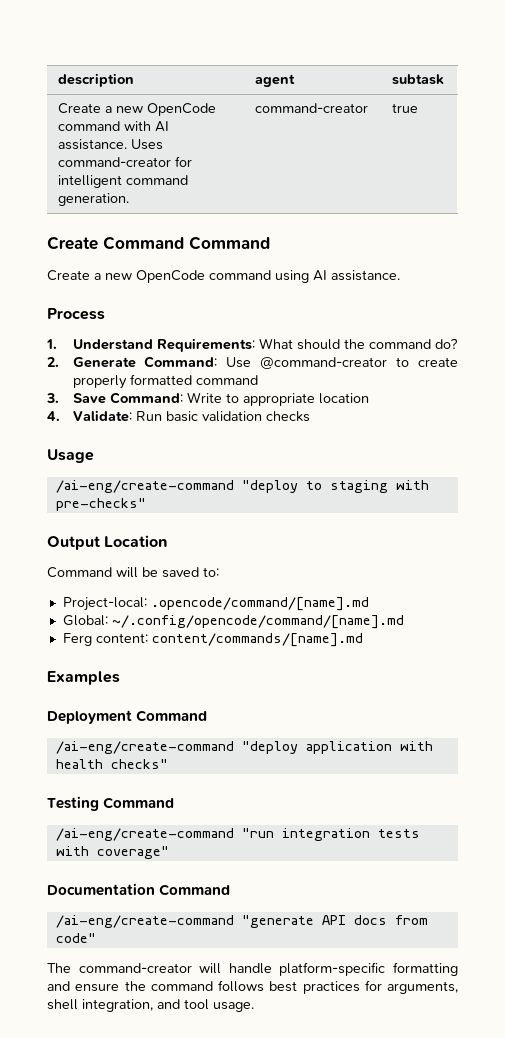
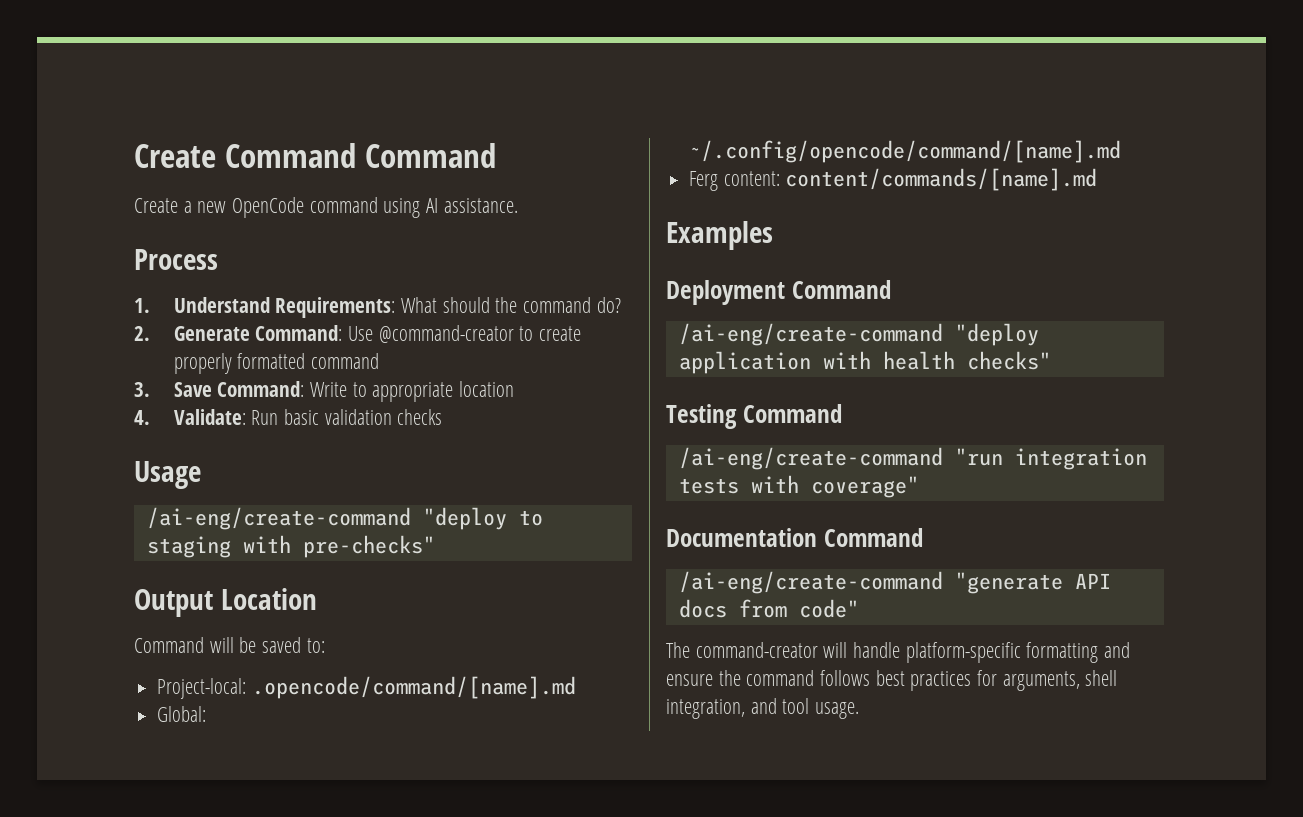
[58,73,135,87] [255,74,296,87] [392,74,445,85] [58,103,217,116] [58,121,170,132] [58,139,164,150] [58,156,193,167] [58,175,189,188] [58,193,130,206] [255,103,369,113] [392,103,419,113] description | agent | subtask // Create a new OpenCode command with AI assistance. Uses command-creator for intelligent command generation. | command-creator | true // -> (134, 156) none

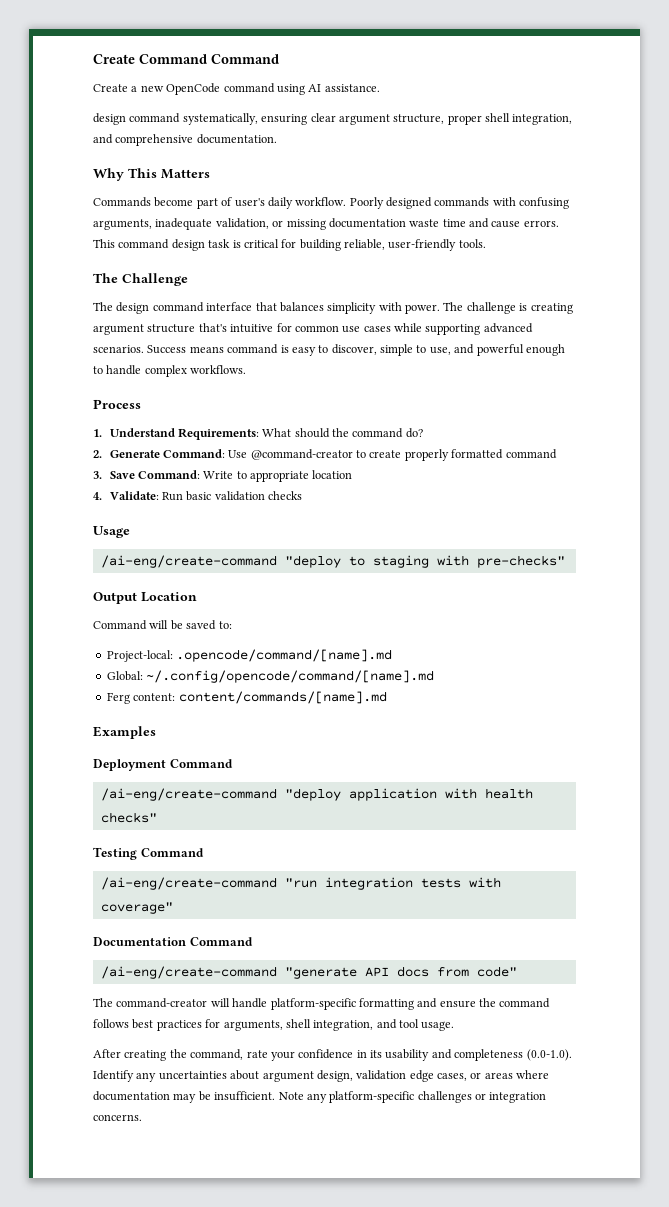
(518, 205) none -> [93,113,573,125] [93,134,277,146] [93,168,210,181] [93,197,570,209] [93,218,559,230] [93,239,486,251] [93,273,188,286] [93,302,573,314] [93,323,533,335] [93,344,565,356] [93,365,247,377] // design command systematically, ensuring clear argument structure, proper shell integration, and comprehensive documentation. // Why This Matters // Commands become part of user's daily workflow. Poorly designed commands with confusing arguments, inadequate validation, or missing documentation waste time and cause errors. This command design task is critical for building reliable, user-friendly tools. // The Challenge // The design command interface that balances simplicity with power. The challenge is creating argument structure that's intuitive for common use cases while supporting advanced scenarios. Success means command is easy to discover, simple to use, and powerful enough to handle complex workflows.
(860, 710) none -> [93,1049,572,1061] [93,1070,550,1082] [93,1091,547,1103] [93,1114,142,1121] // After creating the command, rate your confidence in its usability and completeness (0.0-1.0). Identify any uncertainties about argument design, validation edge cases, or areas where documentation may be insufficient. Note any platform-specific challenges or integration concerns.

